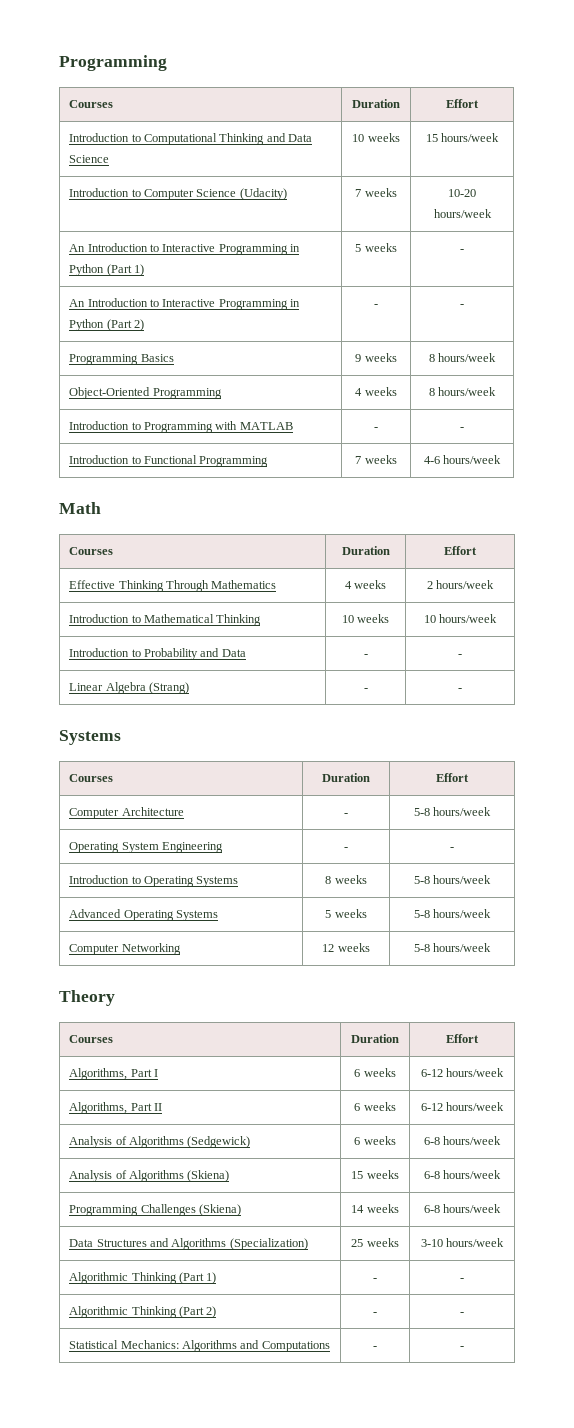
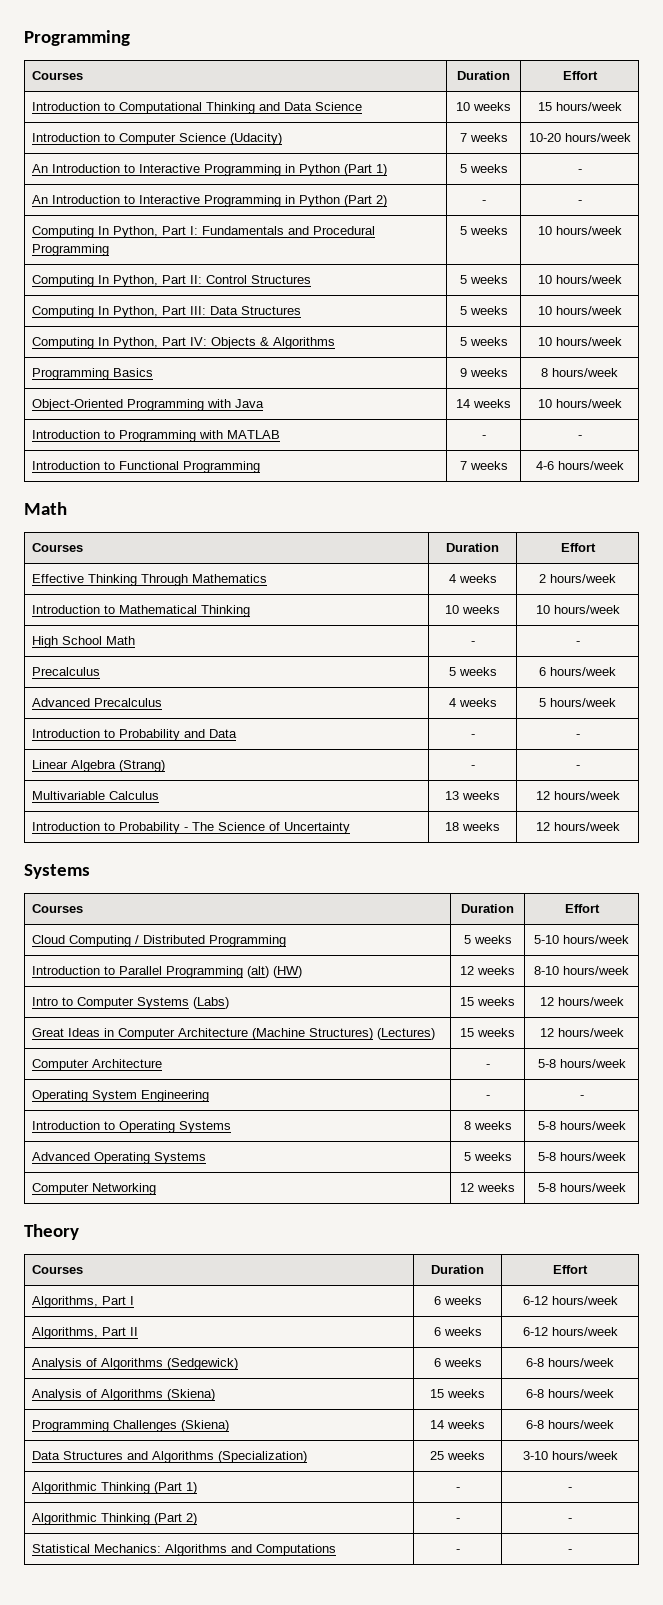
(465, 305) none -> [32,226,376,238] [32,244,110,256] [459,226,508,235] [537,226,622,235] [32,275,312,287] [459,275,508,284] [537,275,622,284] [32,306,302,318] [459,306,508,315] [537,306,622,315] [32,337,336,349] [459,337,508,346] [537,337,622,346] // Computing In Python, Part I: Fundamentals and Procedural Programming | 5 weeks | 10 hours/week // Computing In Python, Part II: Control Structures | 5 weeks | 10 hours/week // Computing In Python, Part III: Data Structures | 5 weeks | 10 hours/week // Computing In Python, Part IV: Objects & Algorithms | 5 weeks | 10 hours/week
[355,387,397,396] [428,388,435,396] | 4 weeks | 8 -> [207,399,265,408] [456,399,511,408] [537,399,552,408] with Java | 14 weeks | 10
(498, 618) none -> [32,636,136,648] [470,641,475,645] [575,641,580,645] [32,667,101,676] [448,667,497,676] [539,667,616,676] [32,698,163,707] [448,698,497,707] [539,698,616,707] // High School Math | - | - // Precalculus | 5 weeks | 6 hours/week // Advanced Precalculus | 4 weeks | 5 hours/week
[59,730,121,745] [69,774,114,782] [322,773,370,782] [436,773,470,782] // Systems // Courses | Duration | Effort -> [32,791,160,800] [445,791,500,800] [535,791,620,800] [32,822,351,834] [445,822,500,831] [535,822,620,831] [24,864,90,879] [32,904,84,913] [461,904,514,913] [564,904,600,913] [32,935,287,947] [463,935,512,944] [534,935,629,944] [32,966,303,978] [460,966,515,975] [534,966,629,975] [32,997,230,1009] [460,997,515,1006] [539,997,624,1006] [32,1028,436,1040] [460,1028,515,1037] [539,1028,624,1037] // Multivariable Calculus | 13 weeks | 12 hours/week // Introduction to Probability - The Science of Uncertainty | 18 weeks | 12 hours/week // Systems // Courses | Duration | Effort // Cloud Computing / Distributed Programming | 5 weeks | 5-10 hours/week // Introduction to Parallel Programming (alt) (HW) | 12 weeks | 8-10 hours/week // Intro to Computer Systems (Labs) | 15 weeks | 12 hours/week // Great Ideas in Computer Architecture (Machine Structures) (Lectures) | 15 weeks | 12 hours/week

